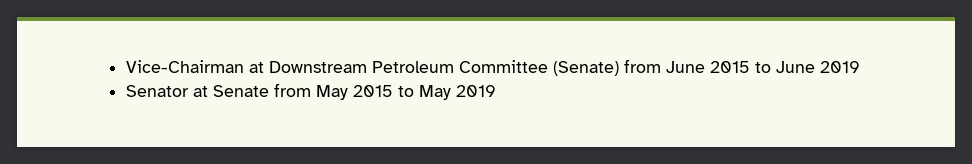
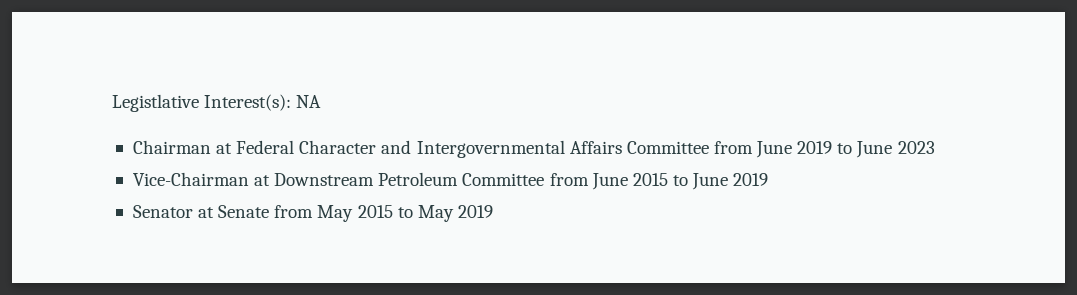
(126, 66) none -> [112,94,322,112] [132,140,935,158] Legistlative Interest(s): NA // Chairman at Federal Character and Intergovernmental Affairs Committee from June 2019 to June 2023 //
[553,61,620,76] (Senate) -> (545, 179) none

